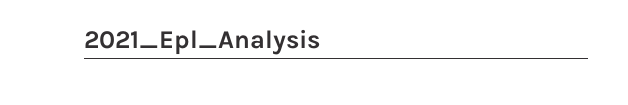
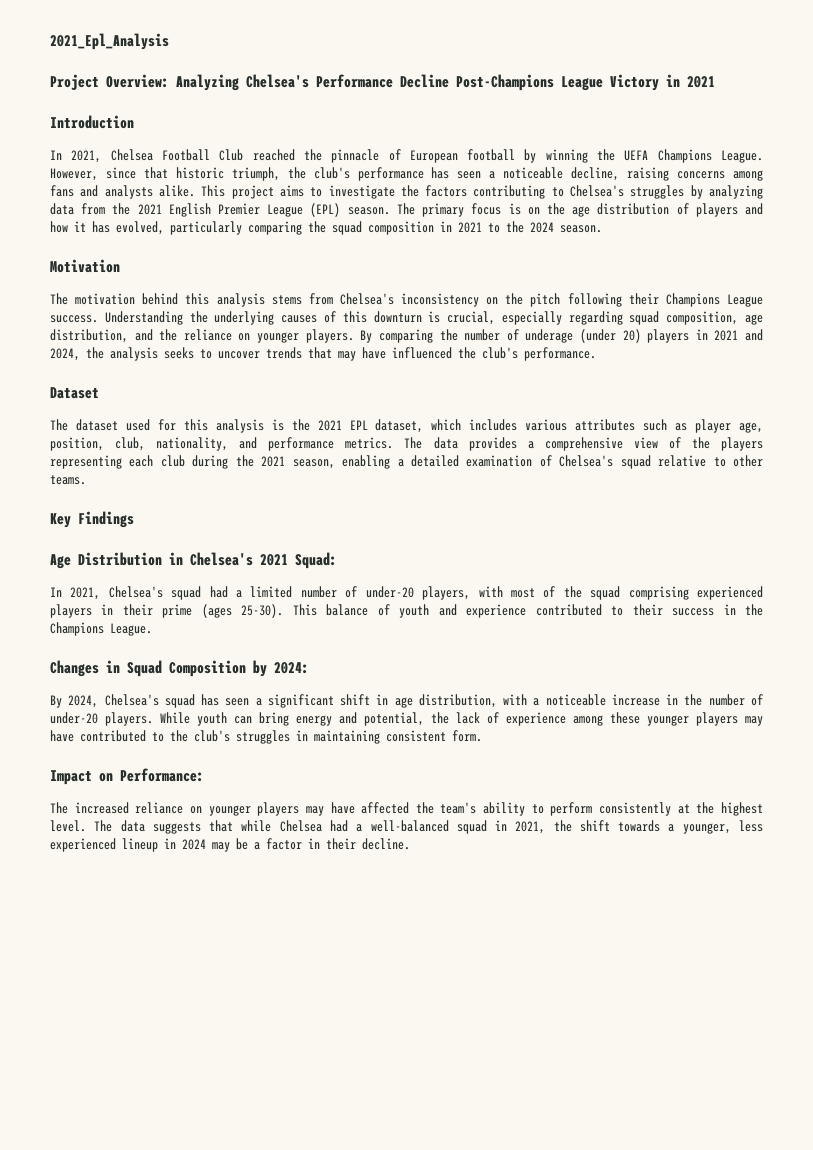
(320, 42) none -> [50,74,715,91] [50,115,134,129] [50,149,763,163] [50,167,763,181] [50,185,763,199] [50,203,764,217] [50,221,602,235] [50,259,120,273] [50,293,763,307] [50,311,764,325] [50,329,763,343] [50,347,596,361] [50,387,99,399] [50,419,764,433] [50,437,763,451] [50,455,763,469] [50,475,86,485] [50,511,134,528] [50,552,337,569] [50,586,763,600] [50,604,764,618] [50,622,152,636] [50,660,309,677] [50,694,763,708] [50,712,763,726] [50,730,482,744] [50,768,204,785] [50,802,763,816] [50,820,764,834] [50,838,410,852] // Project Overview: Analyzing Chelsea's Performance Decline Post-Champions League Victory in 2021 // Introduction // In 2021, Chelsea Football Club reached the pinnacle of European football by winning the UEFA Champions League. However, since that historic triumph, the club's performance has seen a noticeable decline, raising concerns among fans and analysts alike. This project aims to investigate the factors contributing to Chelsea's struggles by analyzing data from the 2021 English Premier League (EPL) season. The primary focus is on the age distribution of players and how it has evolved, particularly comparing the squad composition in 2021 to the 2024 season. // Motivation // The motivation behind this analysis stems from Chelsea's inconsistency on the pitch following their Champions League success. Understanding the underlying causes of this downturn is crucial, especially regarding squad composition, age distribution, and the reliance on younger players. By comparing the number of underage (under 20) players in 2021 and 2024, the analysis seeks to uncover trends that may have influenced the club's performance. // Dataset // The dataset used for this analysis is the 2021 EPL dataset, which includes various attributes such as player age, position, club, nationality, and performance metrics. The data provides a comprehensive view of the players representing each club during the 2021 season, enabling a detailed examination of Chelsea's squad relative to other teams. // Key Findings // Age Distribution in Chelsea's 2021 Squad: // In 2021, Chelsea's squad had a limited number of under-20 players, with most of the squad comprising experienced players in their prime (ages 25-30). This balance of youth and experience contributed to their success in the Champions League. // Changes in Squad Composition by 2024: // By 2024, Chelsea's squad has seen a significant shift in age distribution, with a noticeable increase in the number of under-20 players. While youth can bring energy and potential, the lack of experience among these younger players may have contributed to the club's struggles in maintaining consistent form. // Impact on Performance: // The increased reliance on younger players may have affected the team's ability to perform consistently at the highest level. The data suggests that while Chelsea had a well-balanced squad in 2021, the shift towards a younger, less experienced lineup in 2024 may be a factor in their decline.

